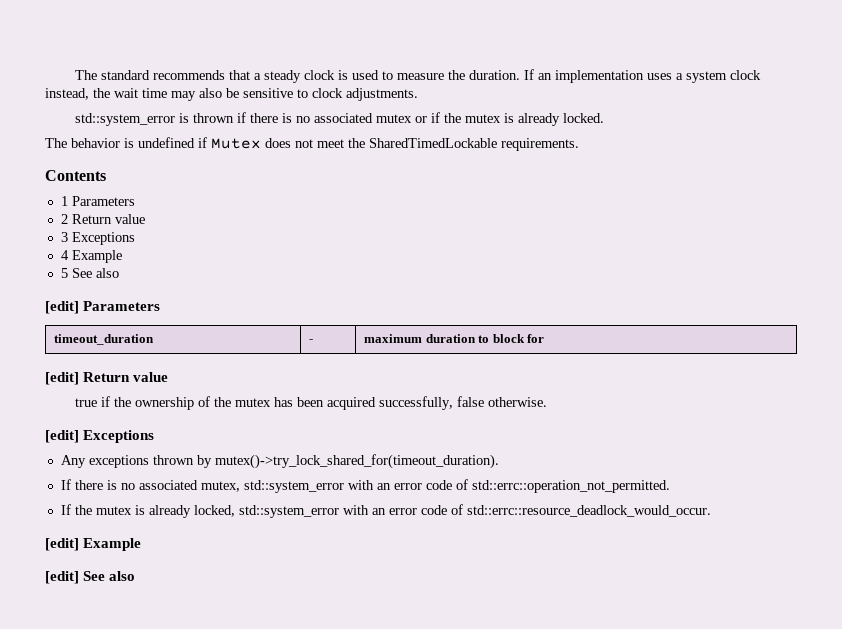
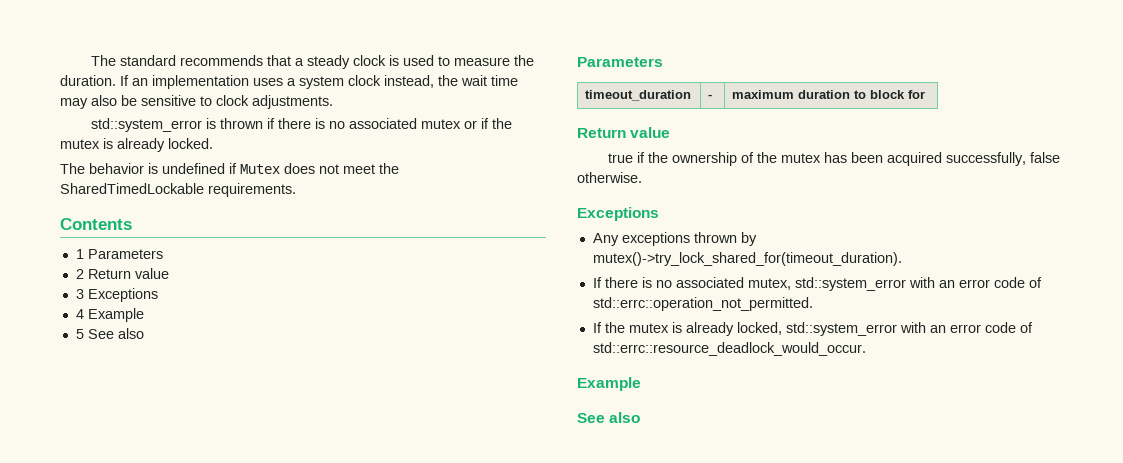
[45,301,79,314] [edit] -> (144, 333) none
[45,372,79,385] [edit] -> (926, 94) none
[45,430,79,443] [edit] -> (642, 177) none
[45,538,142,551] [45,571,79,584] [edit] Example // [edit] -> [577,377,641,391] Example //

